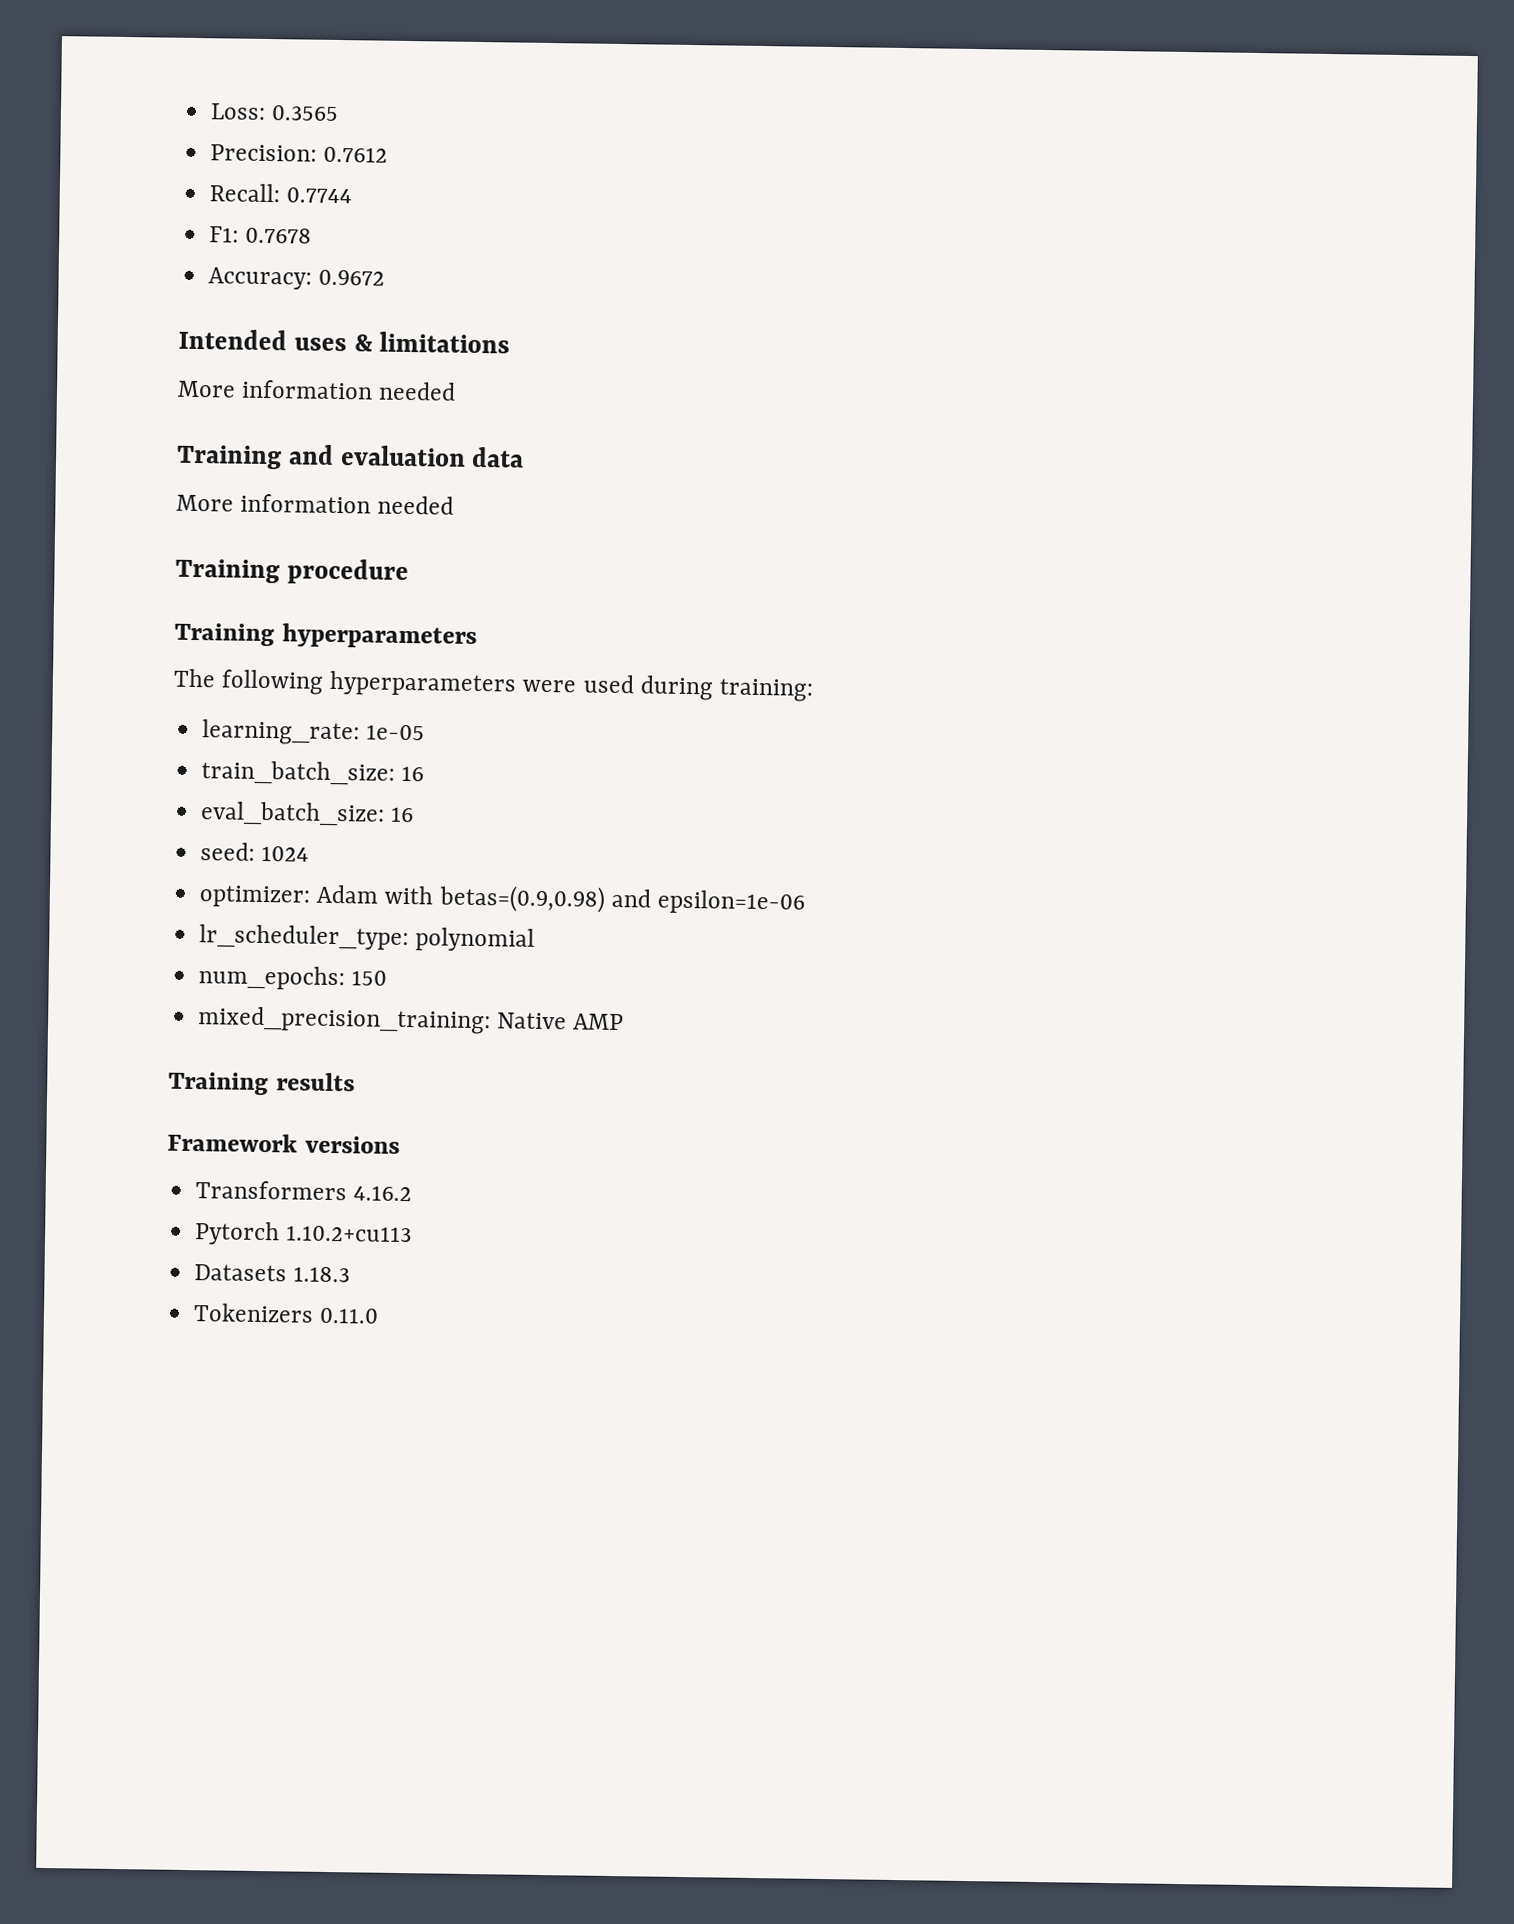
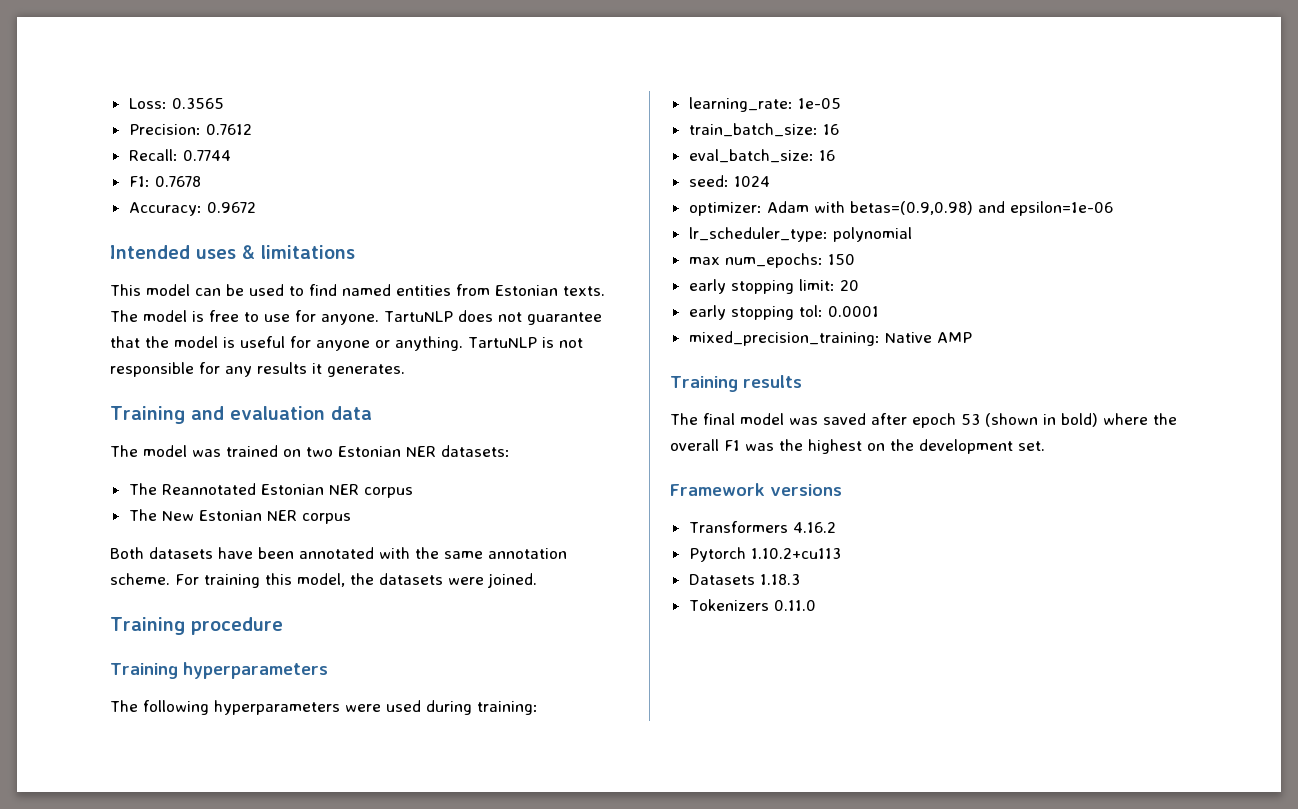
[177,379,457,401] [176,444,525,470] [176,493,455,515] More information needed // Training and evaluation data // More information needed -> [110,284,605,296] [110,310,602,325] [110,336,583,351] [110,362,405,377] [110,406,372,424] [110,445,510,457] [128,483,413,498] [128,509,351,524] [110,547,567,559] [110,573,537,588] This model can be used to find named entities from Estonian texts. The model is free to use for anyone. TartuNLP does not guarantee that the model is useful for anyone or anything. TartuNLP is not responsible for any results it generates. // Training and evaluation data // The model was trained on two Estonian NER datasets: // The Reannotated Estonian NER corpus // The New Estonian NER corpus // Both datasets have been annotated with the same annotation scheme. For training this model, the datasets were joined.
(536, 939) none -> [688,257,720,265] max
(388, 978) none -> [688,279,859,294] [688,305,879,320] // early stopping limit: 20 // early stopping tol: 0.0001
(355, 1082) none -> [670,413,1177,428] [670,439,1045,454] // The final model was saved after epoch 53 (shown in bold) where the overall F1 was the highest on the development set.

